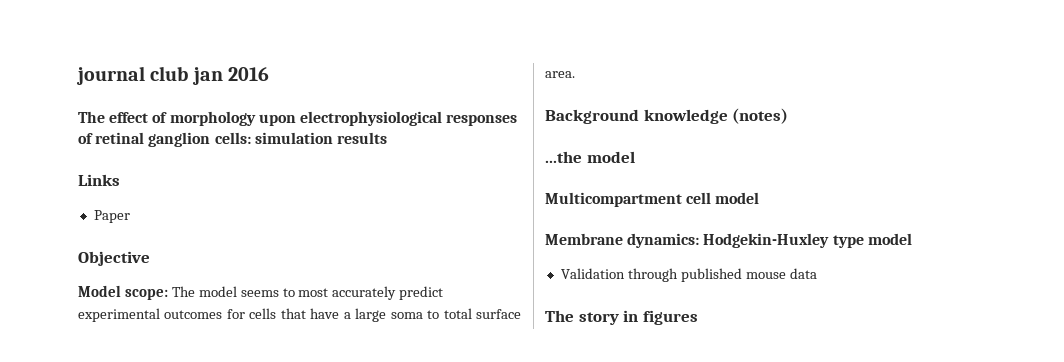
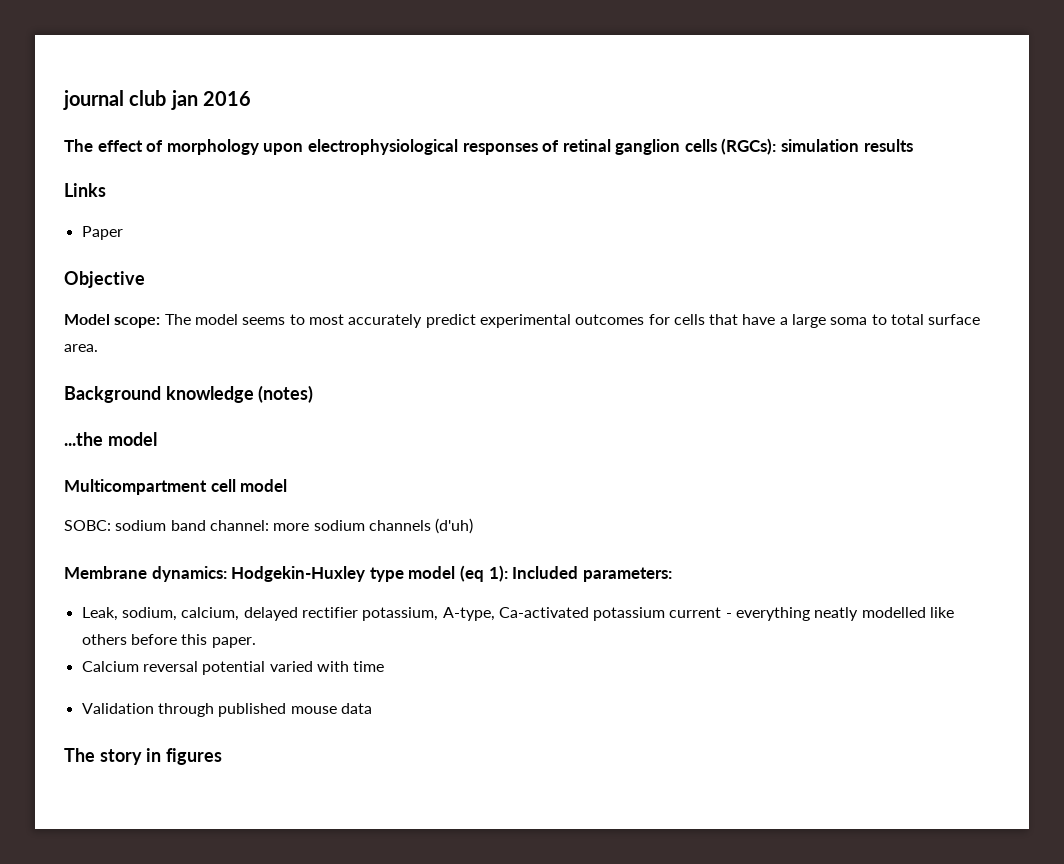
[214,132,251,144] cells: -> [684,138,777,155] cells (RGCs):
(760, 198) none -> [64,518,474,534] // SOBC: sodium band channel: more sodium channels (d'uh)
(912, 239) none -> [459,565,672,582] [81,607,955,621] [81,634,256,648] [81,661,385,675] (eq 1): Included parameters: // Leak, sodium, calcium, delayed rectifier potassium, A-type, Ca-activated potassium current - everything neatly modelled like others before this paper. // Calcium reversal potential varied with time

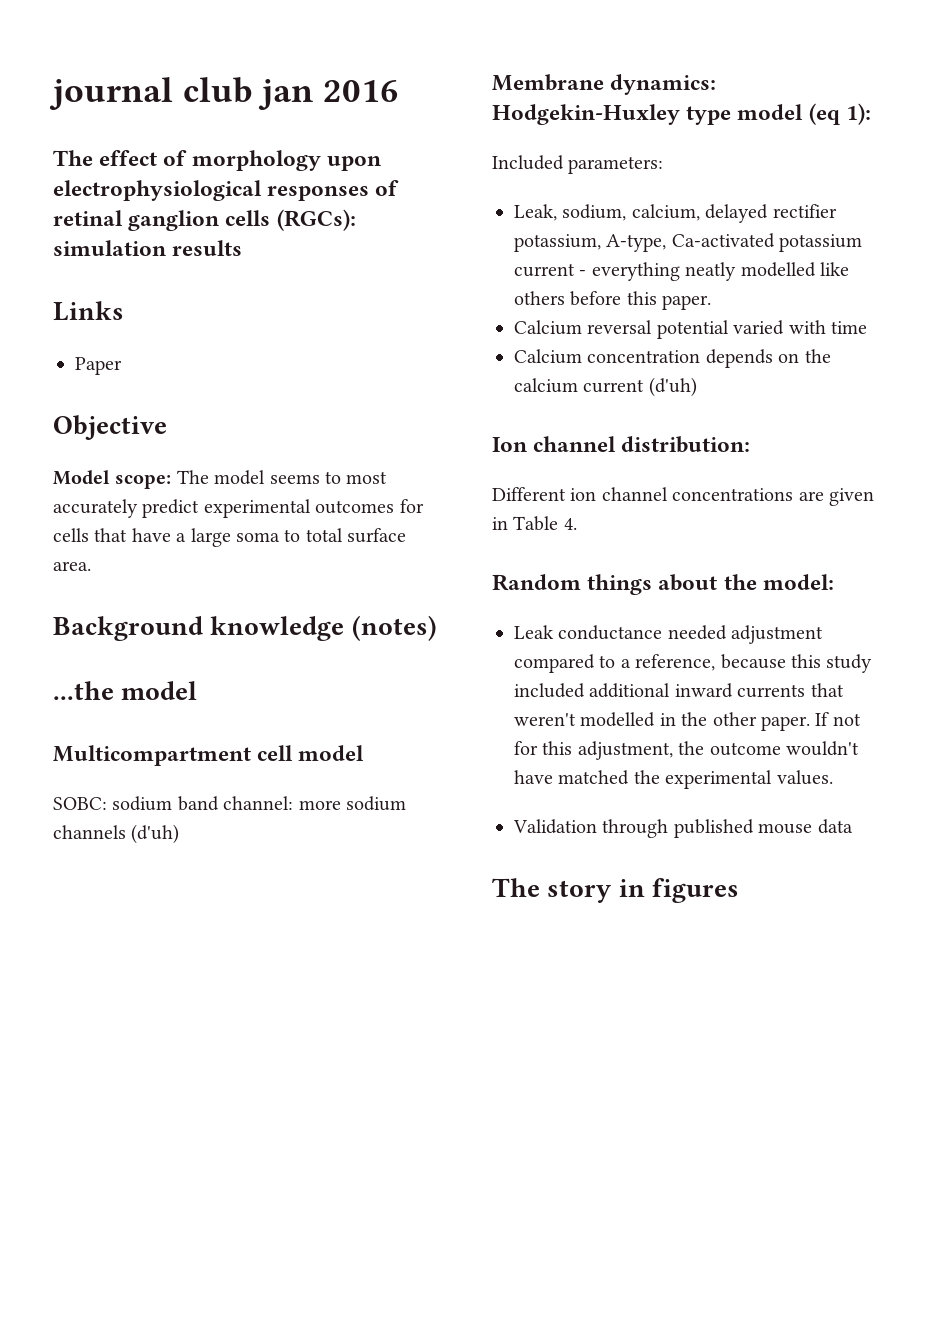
(508, 573) none -> (871, 114) //
(385, 666) none -> [514,349,831,368] [514,377,697,397] [492,436,751,453] [492,487,874,506] [492,516,577,531] [492,574,834,595] [514,625,824,644] [514,654,873,673] [514,683,844,698] [514,712,861,731] [514,741,859,760] [514,770,833,789] // Calcium concentration depends on the calcium current (d'uh) // Ion channel distribution: // Different ion channel concentrations are given in Table 4. // Random things about the model: // Leak conductance needed adjustment compared to a reference, because this study included additional inward currents that weren't modelled in the other paper. If not for this adjustment, the outcome wouldn't have matched the experimental values.

